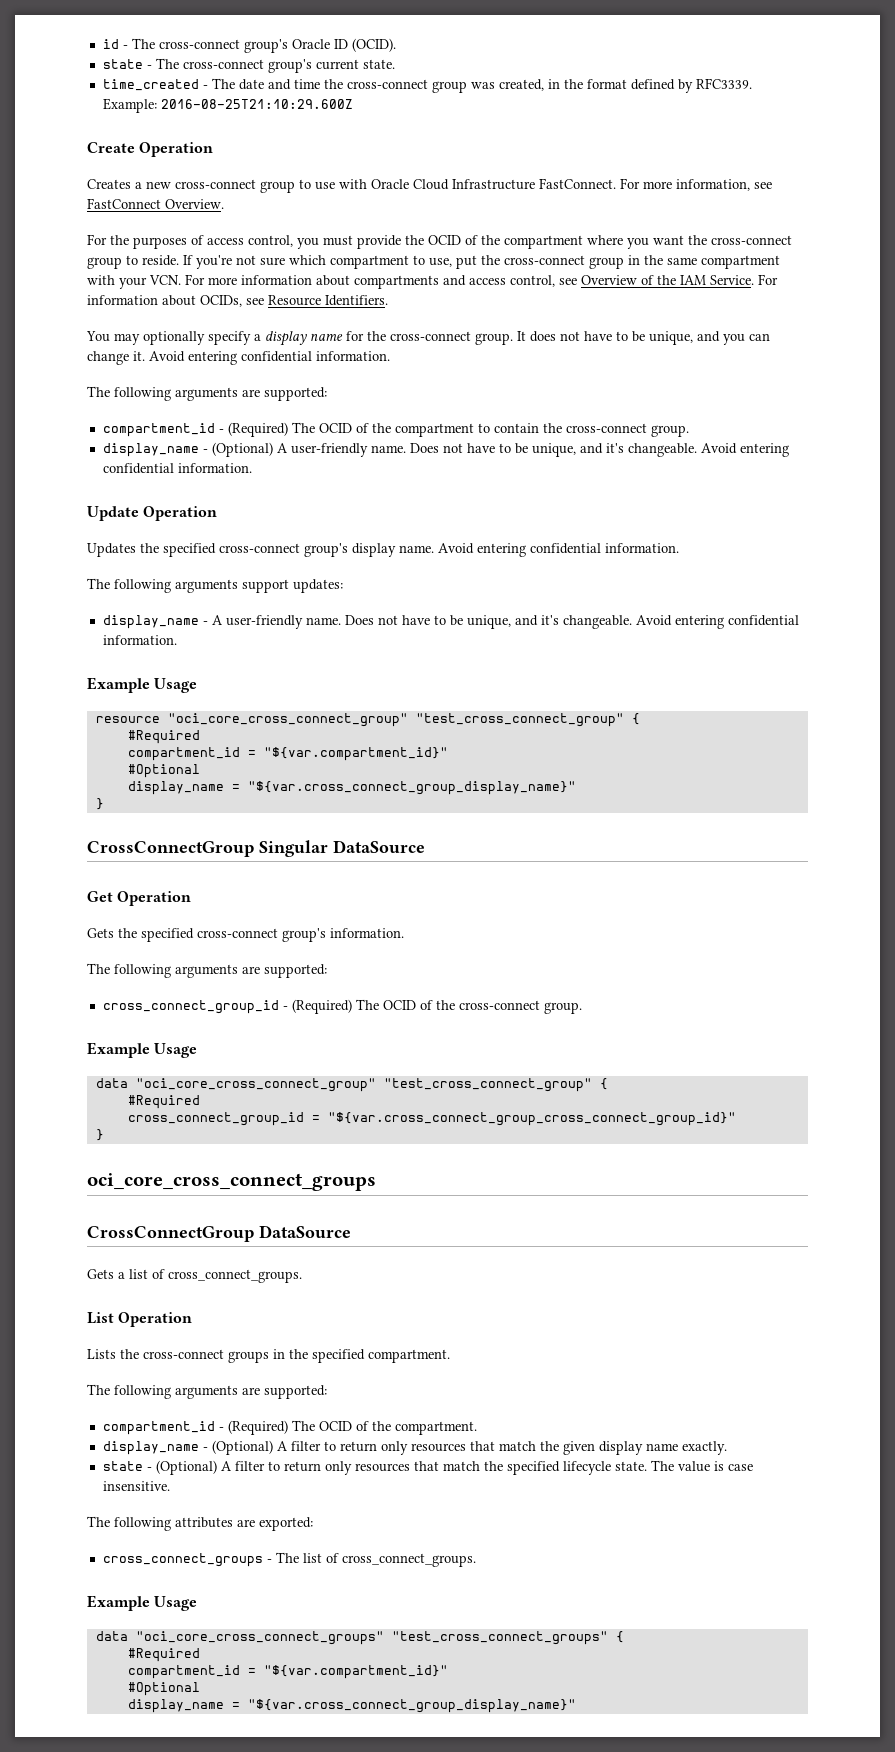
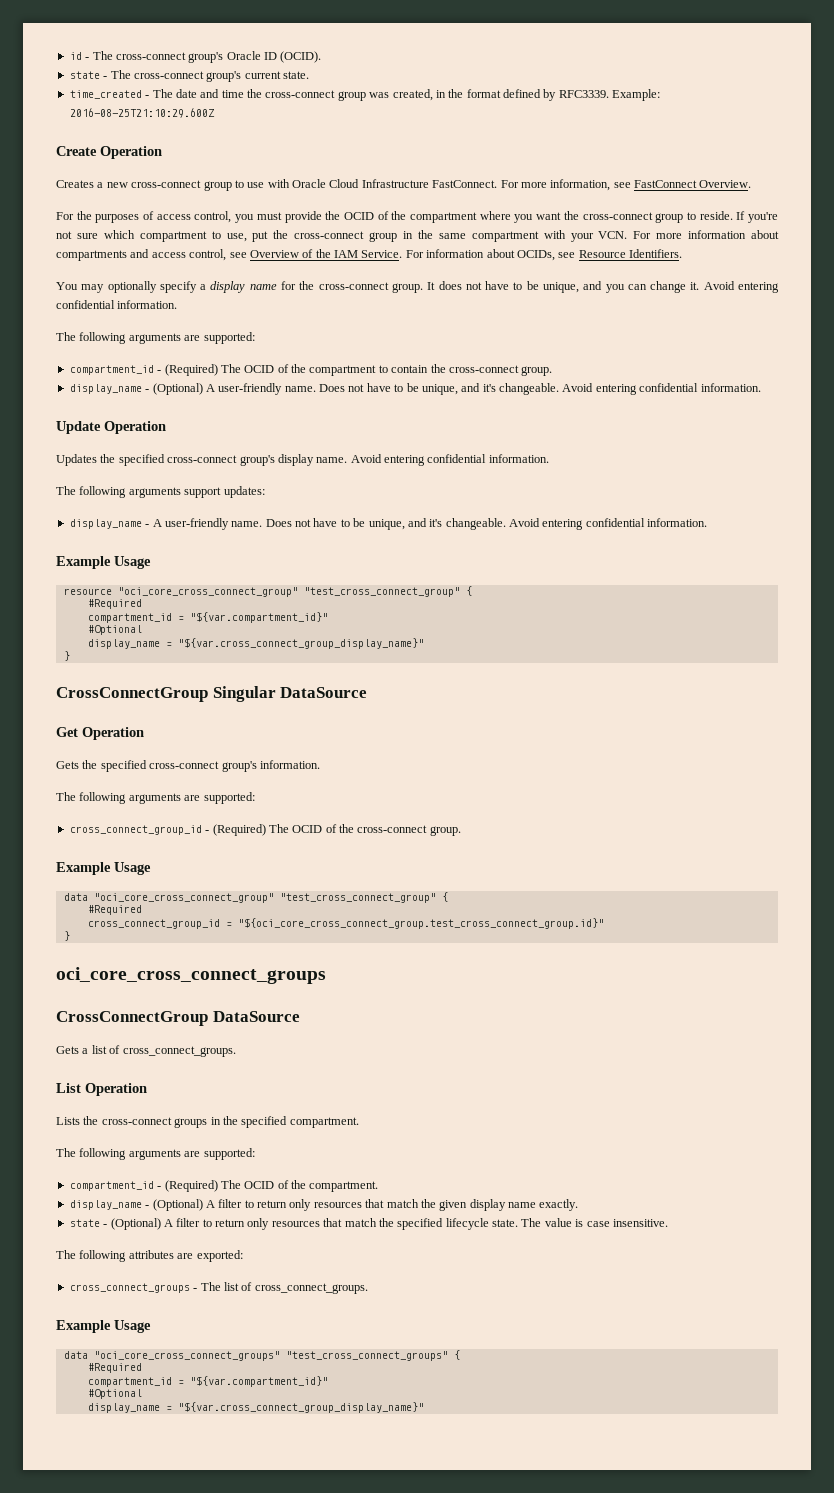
[327,1112,736,1126] "${var.cross_connect_group_cross_connect_group_id}" -> [237,918,604,929] "${oci_core_cross_connect_group.test_cross_connect_group.id}"

